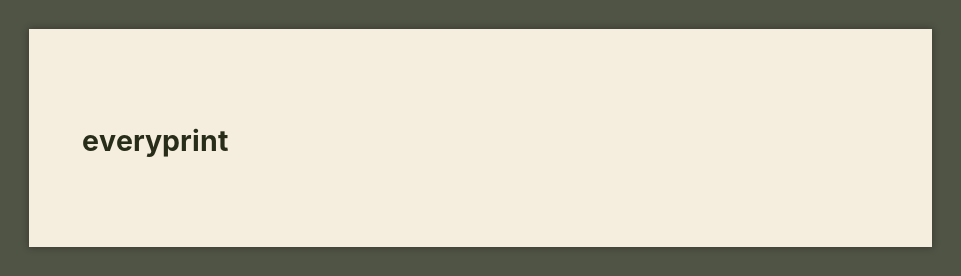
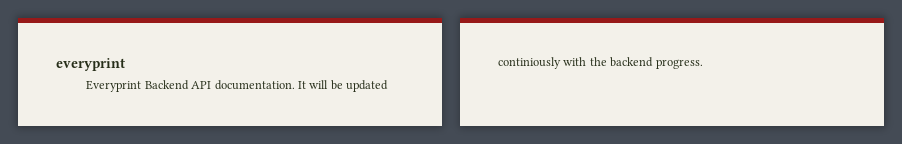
(228, 142) none -> [86,80,389,92] [498,57,703,69] // Everyprint Backend API documentation. It will be updated continiously with the backend progress.

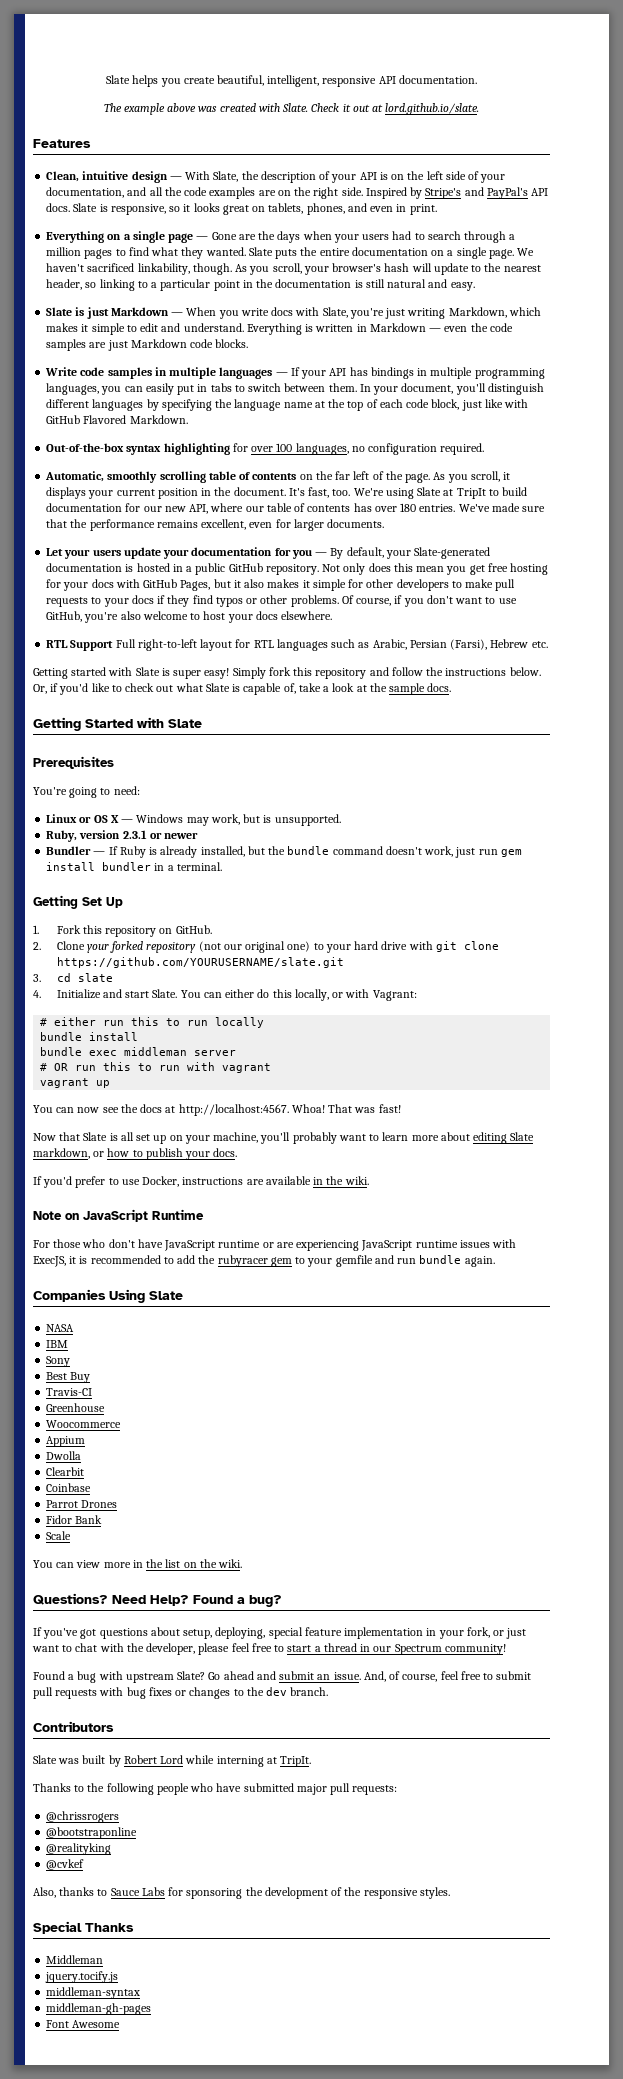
[56,58,125,71] [86,80,389,92] [498,57,703,69] everyprint // Everyprint Backend API documentation. It will be updated continiously with the backend progress. -> [106,75,477,87] [103,103,480,115] [33,139,91,148] [46,171,506,183] [46,187,549,199] [46,203,437,215] [46,231,516,243] [46,247,535,259] [46,263,541,275] [46,279,475,291] [46,307,541,319] [46,323,513,335] [46,339,249,351] [45,367,545,379] [46,383,544,395] [46,399,529,411] [46,415,188,424] [46,443,485,455] [45,471,511,483] [46,487,528,499] [46,503,546,514] [46,519,385,531] [46,547,491,559] [46,563,549,575] [46,579,516,591] [46,595,517,607] [46,611,333,623] [46,639,548,651] [33,667,541,679] [33,683,452,695] [33,717,202,731] [33,756,114,769] [33,786,140,798] [46,814,341,826] [46,830,199,842] [46,846,522,858] [46,862,222,871] [33,895,123,909] [33,925,212,937] [33,941,499,953] [56,957,344,968] [33,973,113,982] [33,989,417,1001] [40,1017,265,1028] [40,1032,139,1041] [40,1047,237,1056] [40,1062,272,1073] [40,1078,111,1088] [33,1104,401,1116] [33,1132,535,1144] [33,1148,238,1160] [33,1176,369,1188] [33,1209,204,1222] [33,1239,517,1251] [33,1255,495,1267] [33,1289,183,1303] [46,1324,75,1332] [46,1340,69,1348] [46,1356,71,1367] [46,1372,91,1383] [46,1388,93,1396] [46,1403,106,1412] [46,1420,122,1428] [46,1436,86,1447] [46,1451,82,1460] [46,1467,85,1476] [46,1483,92,1492] [46,1500,118,1508] [46,1515,103,1524] [46,1531,72,1540] [33,1559,243,1568] [33,1593,282,1607] [33,1627,527,1639] [32,1643,506,1655] [33,1671,532,1683] [33,1687,329,1699] [33,1721,114,1732] [33,1755,312,1767] [33,1783,398,1795] [46,1811,120,1823] [46,1827,138,1839] [46,1843,112,1855] [46,1859,85,1870] [33,1887,450,1899] [33,1921,134,1934] [46,1955,104,1964] [45,1971,119,1983] [46,1987,141,1999] [46,2003,152,2015] [46,2020,121,2028] Slate helps you create beautiful, intelligent, responsive API documentation. // The example above was created with Slate. Check it out at lord.github.io/slate. // Features // Clean, intuitive design — With Slate, the description of your API is on the left side of your documentation, and all the code examples are on the right side. Inspired by Stripe's and PayPal's API docs. Slate is responsive, so it looks great on tablets, phones, and even in print. // Everything on a single page — Gone are the days when your users had to search through a million pages to find what they wanted. Slate puts the entire documentation on a single page. We haven't sacrificed linkability, though. As you scroll, your browser's hash will update to the nearest header, so linking to a particular point in the documentation is still natural and easy. // Slate is just Markdown — When you write docs with Slate, you're just writing Markdown, which makes it simple to edit and understand. Everything is written in Markdown — even the code samples are just Markdown code blocks. // Write code samples in multiple languages — If your API has bindings in multiple programming languages, you can easily put in tabs to switch between them. In your document, you'll distinguish different languages by specifying the language name at the top of each code block, just like with GitHub Flavored Markdown. // Out-of-the-box syntax highlighting for over 100 languages, no configuration required. // Automatic, smoothly scrolling table of contents on the far left of the page. As you scroll, it displays your current position in the document. It's fast, too. We're using Slate at TripIt to build documentation for our new API, where our table of contents has over 180 entries. We've made sure that the performance remains excellent, even for larger documents. // Let your users update your documentation for you — By default, your Slate-generated documentation is hosted in a public GitHub repository. Not only does this mean you get free hosting for your docs with GitHub Pages, but it also makes it simple for other developers to make pull requests to your docs if they find typos or other problems. Of course, if you don't want to use GitHub, you're also welcome to host your docs elsewhere. // RTL Support Full right-to-left layout for RTL languages such as Arabic, Persian (Farsi), Hebrew etc. // Getting started with Slate is super easy! Simply fork this repository and follow the instructions below. Or, if you'd like to check out what Slate is capable of, take a look at the sample docs. // Getting Started with Slate // Prerequisites // You're going to need: // Linux or OS X — Windows may work, but is unsupported. // Ruby, version 2.3.1 or newer // Bundler — If Ruby is already installed, but the bundle command doesn't work, just run gem install bundler in a terminal. // Getting Set Up // 1. Fork this repository on GitHub. // 2. Clone your forked repository (not our original one) to your hard drive with git clone https://github.com/YOURUSERNAME/slate.git // 3. cd slate // 4. Initialize and start Slate. You can either do this locally, or with Vagrant: // # either run this to run locally // bundle install // bundle exec middleman server // # OR run this to run with vagrant // vagrant up // You can now see the docs at http://localhost:4567. Whoa! That was fast! // Now that Slate is all set up on your machine, you'll probably want to learn more about editing Slate markdown, or how to publish your docs. // If you'd prefer to use Docker, instructions are available in the wiki. // Note on JavaScript Runtime // For those who don't have JavaScript runtime or are experiencing JavaScript runtime issues with ExecJS, it is recommended to add the rubyracer gem to your gemfile and run bundle again. // Companies Using Slate // NASA // IBM // Sony // Best Buy // Travis-CI // Greenhouse // Woocommerce // Appium // Dwolla // Clearbit // Coinbase // Parrot Drones // Fidor Bank // Scale // You can view more in the list on the wiki. // Questions? Need Help? Found a bug? // If you've got questions about setup, deploying, special feature implementation in your fork, or just want to chat with the developer, please feel free to start a thread in our Spectrum community! // Found a bug with upstream Slate? Go ahead and submit an issue. And, of course, feel free to submit pull requests with bug fixes or changes to the dev branch. // Contributors // Slate was built by Robert Lord while interning at TripIt. // Thanks to the following people who have submitted major pull requests: // @chrissrogers // @bootstraponline // @realityking // @cvkef // Also, thanks to Sauce Labs for sponsoring the development of the responsive styles. // Special Thanks // Middleman // jquery.tocify.js // middleman-syntax // middleman-gh-pages // Font Awesome

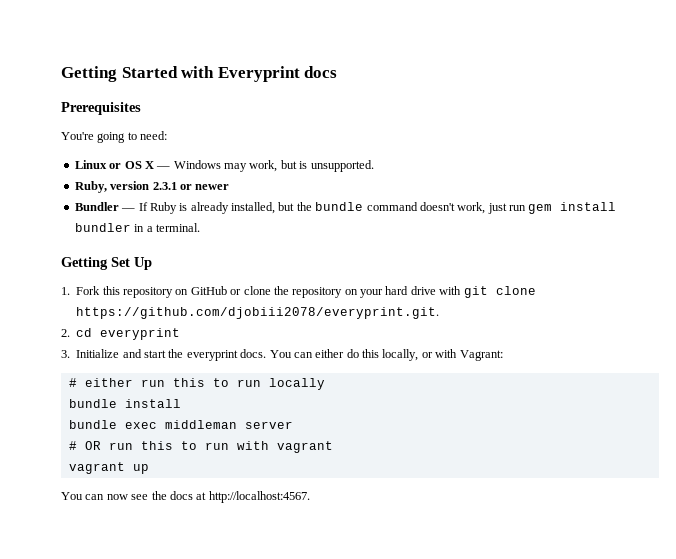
[106,75,477,87] [103,103,480,115] [33,139,91,148] [46,171,506,183] [46,187,549,199] [46,203,437,215] [46,231,516,243] [46,247,535,259] [46,263,541,275] [46,279,475,291] [46,307,541,319] [46,323,513,335] [46,339,249,351] [45,367,545,379] [46,383,544,395] [46,399,529,411] [46,415,188,424] [46,443,485,455] [45,471,511,483] [46,487,528,499] [46,503,546,514] [46,519,385,531] [46,547,491,559] [46,563,549,575] [46,579,516,591] [46,595,517,607] [46,611,333,623] [46,639,548,651] [33,667,541,679] [33,683,452,695] Slate helps you create beautiful, intelligent, responsive API documentation. // The example above was created with Slate. Check it out at lord.github.io/slate. // Features // Clean, intuitive design — With Slate, the description of your API is on the left side of your documentation, and all the code examples are on the right side. Inspired by Stripe's and PayPal's API docs. Slate is responsive, so it looks great on tablets, phones, and even in print. // Everything on a single page — Gone are the days when your users had to search through a million pages to find what they wanted. Slate puts the entire documentation on a single page. We haven't sacrificed linkability, though. As you scroll, your browser's hash will update to the nearest header, so linking to a particular point in the documentation is still natural and easy. // Slate is just Markdown — When you write docs with Slate, you're just writing Markdown, which makes it simple to edit and understand. Everything is written in Markdown — even the code samples are just Markdown code blocks. // Write code samples in multiple languages — If your API has bindings in multiple programming languages, you can easily put in tabs to switch between them. In your document, you'll distinguish different languages by specifying the language name at the top of each code block, just like with GitHub Flavored Markdown. // Out-of-the-box syntax highlighting for over 100 languages, no configuration required. // Automatic, smoothly scrolling table of contents on the far left of the page. As you scroll, it displays your current position in the document. It's fast, too. We're using Slate at TripIt to build documentation for our new API, where our table of contents has over 180 entries. We've made sure that the performance remains excellent, even for larger documents. // Let your users update your documentation for you — By default, your Slate-generated documentation is hosted in a public GitHub repository. Not only does this mean you get free hosting for your docs with GitHub Pages, but it also makes it simple for other developers to make pull requests to your docs if they find typos or other problems. Of course, if you don't want to use GitHub, you're also welcome to host your docs elsewhere. // RTL Support Full right-to-left layout for RTL languages such as Arabic, Persian (Farsi), Hebrew etc. // Getting started with Slate is super easy! Simply fork this repository and follow the instructions below. Or, if you'd like to check out what Slate is capable of, take a look at the sample docs. // -> (61, 74) none
[168,719,202,728] Slate -> [217,66,338,82] Everyprint docs
[175,925,212,934] [33,941,324,953] GitHub. // 2. Clone your forked repository (not our original one) to -> [190,286,358,298] GitHub or clone the repository on
[56,957,344,968] [33,973,113,982] [33,989,178,999] https://github.com/YOURUSERNAME/slate.git // 3. cd slate // 4. Initialize and start Slate. -> [76,307,440,319] [61,328,181,340] [61,349,267,361] https://github.com/djobiii2078/everyprint.git. // 2. cd everyprint // 3. Initialize and start the everyprint docs.
[291,1104,401,1113] [33,1132,535,1144] [33,1148,238,1160] [33,1176,369,1188] [33,1209,204,1222] [33,1239,517,1251] [33,1255,495,1267] [33,1289,183,1303] [46,1324,75,1332] [46,1340,69,1348] [46,1356,71,1367] [46,1372,91,1383] [46,1388,93,1396] [46,1403,106,1412] [46,1420,122,1428] [46,1436,86,1447] [46,1451,82,1460] [46,1467,85,1476] [46,1483,92,1492] [46,1500,118,1508] [46,1515,103,1524] [46,1531,72,1540] [33,1559,243,1568] [33,1593,282,1607] [33,1627,527,1639] [32,1643,506,1655] [33,1671,532,1683] [33,1687,329,1699] [33,1721,114,1732] [33,1755,312,1767] [33,1783,398,1795] [46,1811,120,1823] [46,1827,138,1839] [46,1843,112,1855] [46,1859,85,1870] [33,1887,450,1899] [33,1921,134,1934] [46,1955,104,1964] [45,1971,119,1983] [46,1987,141,1999] [46,2003,152,2015] [46,2020,121,2028] Whoa! That was fast! // Now that Slate is all set up on your machine, you'll probably want to learn more about editing Slate markdown, or how to publish your docs. // If you'd prefer to use Docker, instructions are available in the wiki. // Note on JavaScript Runtime // For those who don't have JavaScript runtime or are experiencing JavaScript runtime issues with ExecJS, it is recommended to add the rubyracer gem to your gemfile and run bundle again. // Companies Using Slate // NASA // IBM // Sony // Best Buy // Travis-CI // Greenhouse // Woocommerce // Appium // Dwolla // Clearbit // Coinbase // Parrot Drones // Fidor Bank // Scale // You can view more in the list on the wiki. // Questions? Need Help? Found a bug? // If you've got questions about setup, deploying, special feature implementation in your fork, or just want to chat with the developer, please feel free to start a thread in our Spectrum community! // Found a bug with upstream Slate? Go ahead and submit an issue. And, of course, feel free to submit pull requests with bug fixes or changes to the dev branch. // Contributors // Slate was built by Robert Lord while interning at TripIt. // Thanks to the following people who have submitted major pull requests: // @chrissrogers // @bootstraponline // @realityking // @cvkef // Also, thanks to Sauce Labs for sponsoring the development of the responsive styles. // Special Thanks // Middleman // jquery.tocify.js // middleman-syntax // middleman-gh-pages // Font Awesome -> (310, 497) none

